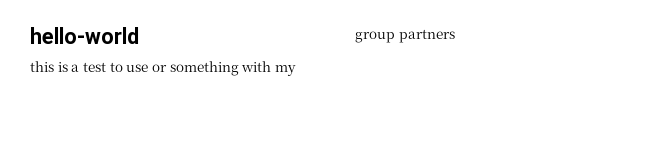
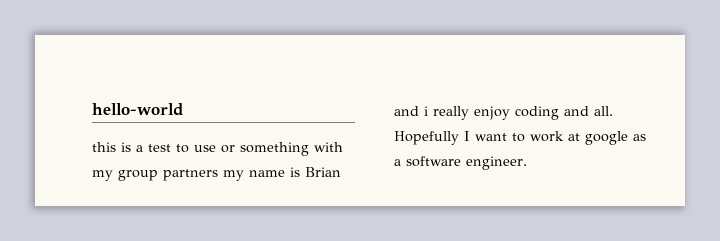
(455, 36) none -> [223,167,341,181] [394,106,613,120] [394,131,646,145] [394,156,527,170] my name is Brian and i really enjoy coding and all. Hopefully I want to work at google as a software engineer.

